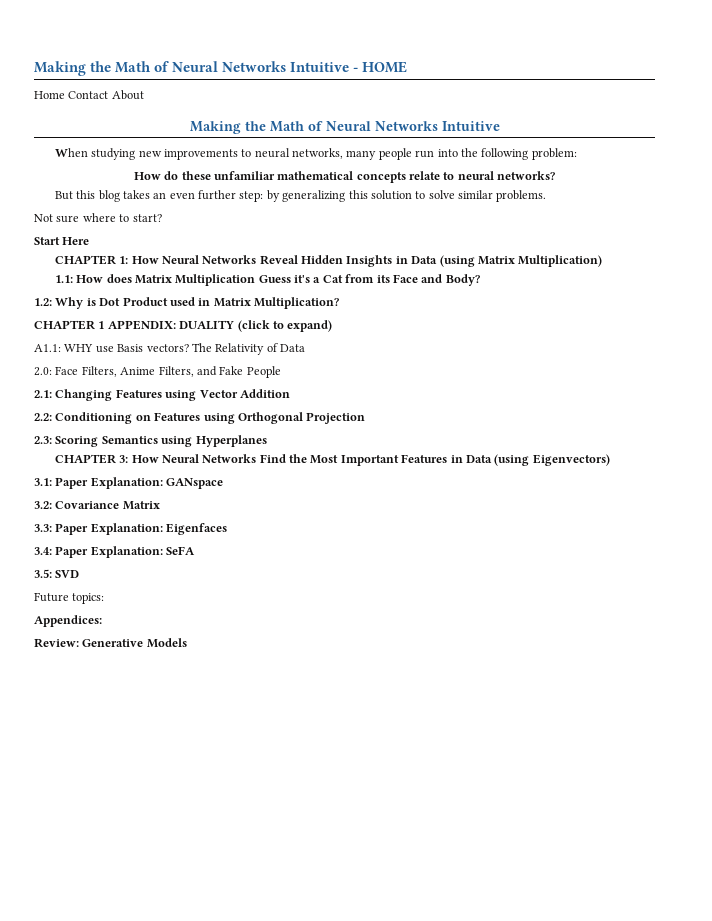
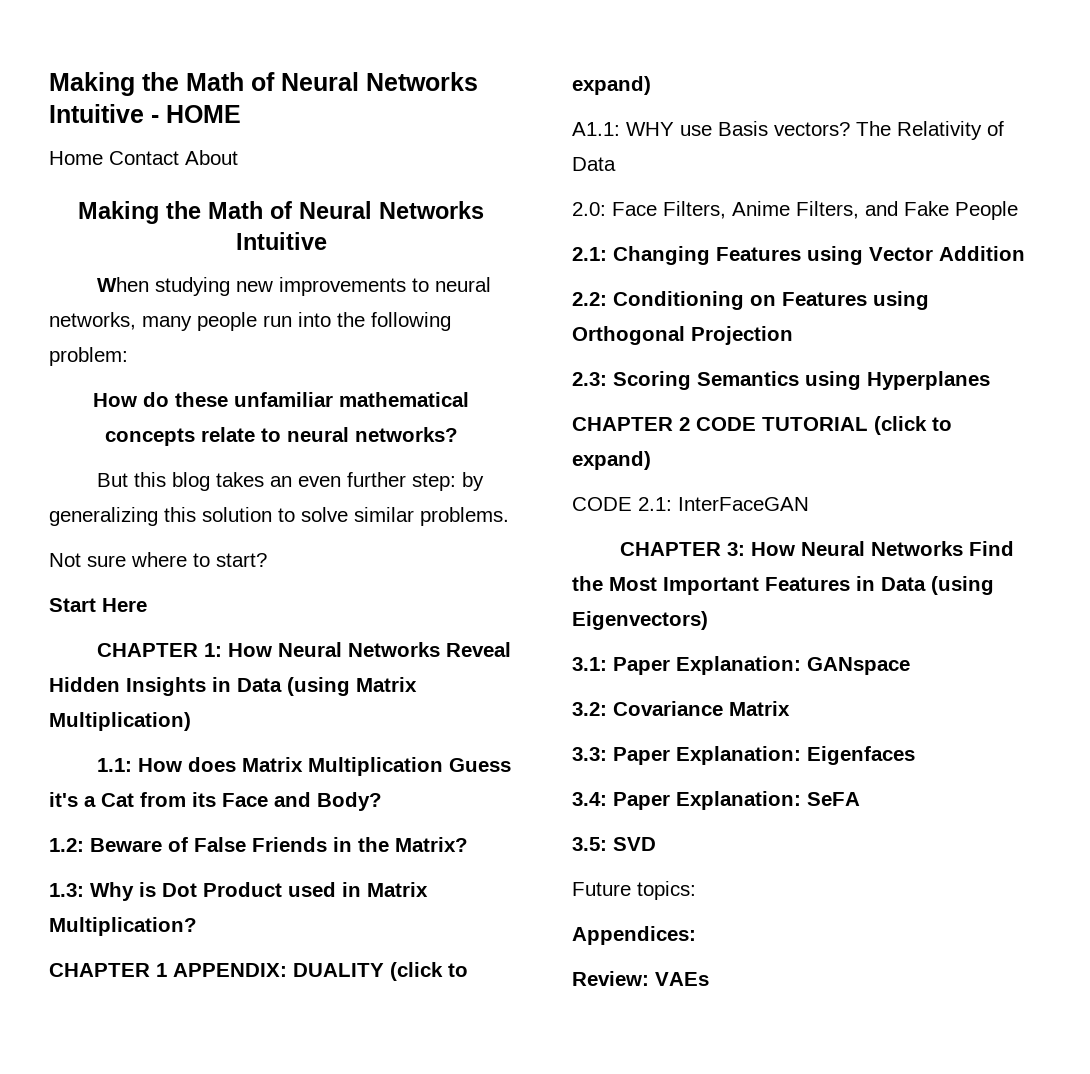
(52, 302) none -> [90,837,468,852] [49,883,84,897] Beware of False Friends in the Matrix? // 1.3:
(267, 441) none -> [572,416,952,435] [572,451,651,470] [572,497,809,511] // CHAPTER 2 CODE TUTORIAL (click to expand) // CODE 2.1: InterFaceGAN
[82,638,187,648] Generative Models -> [655,972,709,986] VAEs

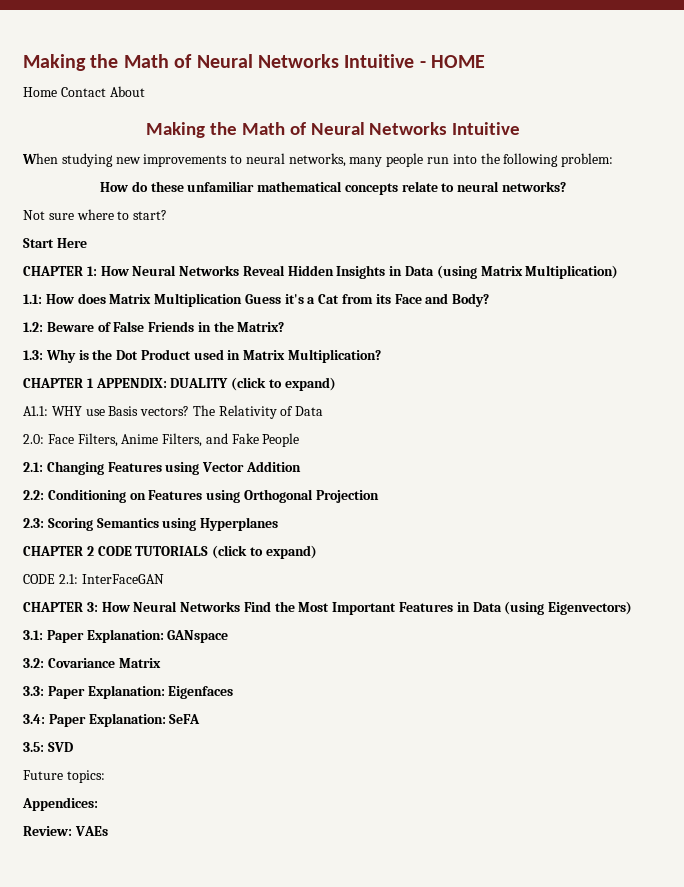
[96,472,484,491] [49,507,509,526] // But this blog takes an even further step: by generalizing this solution to solve similar problems. -> (567, 186) none
(156, 889) none -> [92,349,113,360] the
[762,417,868,431] TUTORIAL -> [135,546,209,556] TUTORIALS

